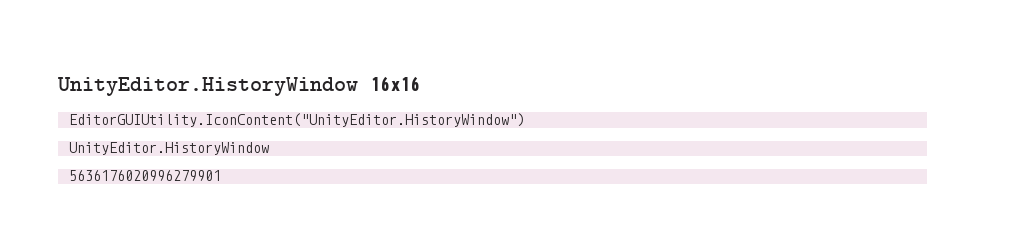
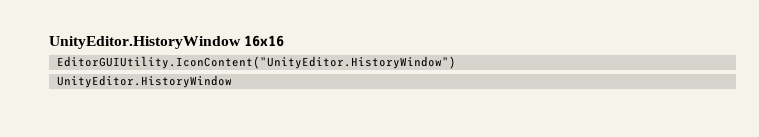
[68,170,221,181] // 5636176020996279901 -> (232, 81) none

